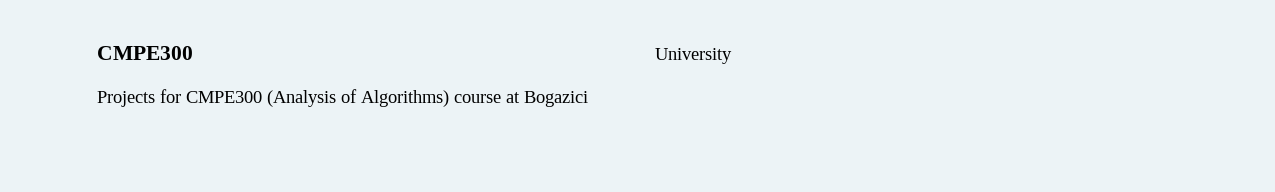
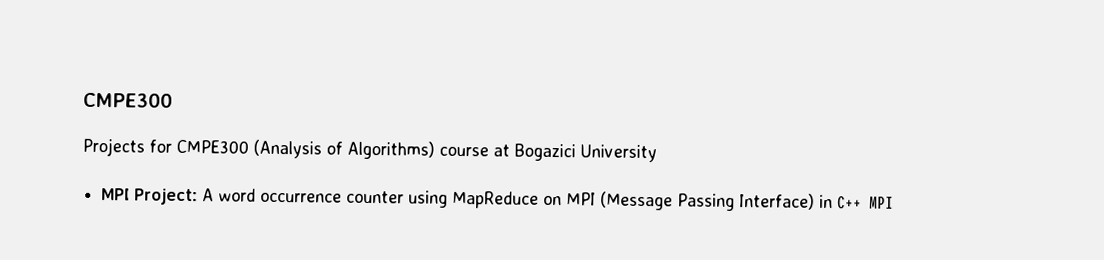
(732, 56) none -> [101,188,895,212] // MPI Project: A word occurrence counter using MapReduce on MPI (Message Passing Interface) in C++ MPI

